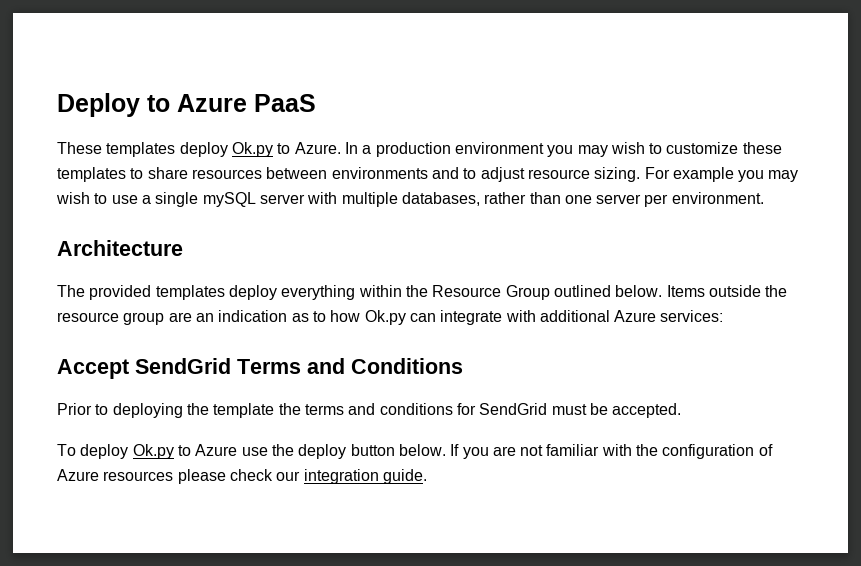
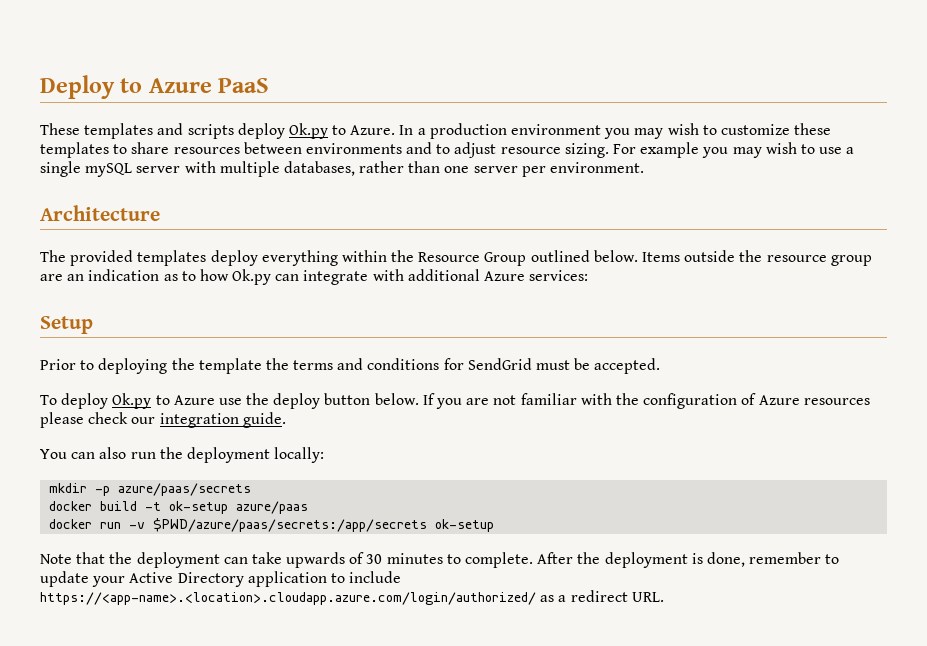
(176, 149) none -> [157,123,234,139] and scripts
[57,358,463,379] Accept SendGrid Terms and Conditions -> [40,316,93,334] Setup
(427, 476) none -> [40,447,325,463] [49,483,252,496] [49,501,309,514] [49,518,495,532] [40,552,840,568] [40,571,402,587] [40,590,664,605] // You can also run the deployment locally: // mkdir -p azure/paas/secrets // docker build -t ok-setup azure/paas // docker run -v $PWD/azure/paas/secrets:/app/secrets ok-setup // Note that the deployment can take upwards of 30 minutes to complete. After the deployment is done, remember to update your Active Directory application to include https://<app-name>.<location>.cloudapp.azure.com/login/authorized/ as a redirect URL.

